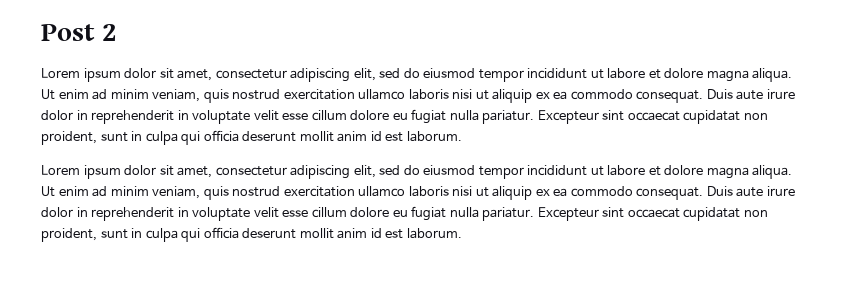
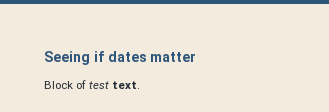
[41,24,118,41] [41,68,793,82] [41,89,795,103] [41,109,768,124] [41,130,462,145] [41,165,793,179] [41,186,795,200] [41,206,768,221] [41,227,462,242] Post 2 // Lorem ipsum dolor sit amet, consectetur adipiscing elit, sed do eiusmod tempor incididunt ut labore et dolore magna aliqua. Ut enim ad minim veniam, quis nostrud exercitation ullamco laboris nisi ut aliquip ex ea commodo consequat. Duis aute irure dolor in reprehenderit in voluptate velit esse cillum dolore eu fugiat nulla pariatur. Excepteur sint occaecat cupidatat non proident, sunt in culpa qui officia deserunt mollit anim id est laborum. // Lorem ipsum dolor sit amet, consectetur adipiscing elit, sed do eiusmod tempor incididunt ut labore et dolore magna aliqua. Ut enim ad minim veniam, quis nostrud exercitation ullamco laboris nisi ut aliquip ex ea commodo consequat. Duis aute irure dolor in reprehenderit in voluptate velit esse cillum dolore eu fugiat nulla pariatur. Excepteur sint occaecat cupidatat non proident, sunt in culpa qui officia deserunt mollit anim id est laborum. -> [44,51,197,65] [44,80,141,89] Seeing if dates matter // Block of test text.

